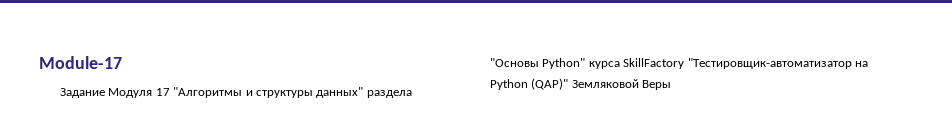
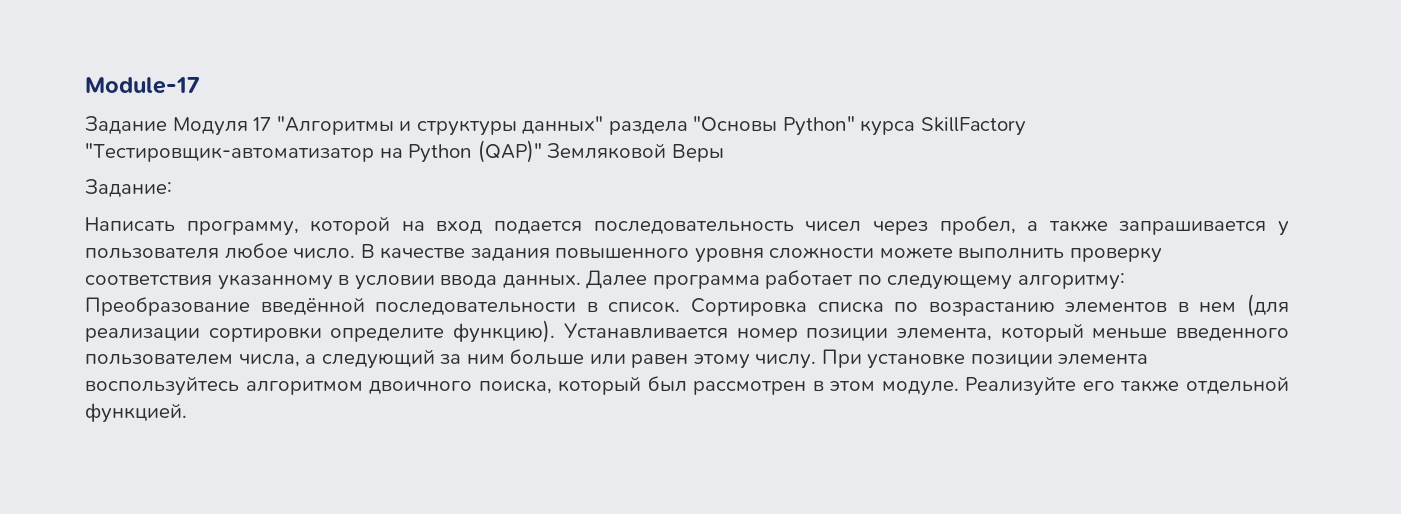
(672, 85) none -> [85,179,172,197] [85,216,1290,236] [85,243,1162,263] [85,270,1125,290] [85,294,1289,317] [85,320,1290,343] [85,349,1149,369] [85,376,1289,396] [85,403,187,423] // Задание: // Написать программу, которой на вход подается последовательность чисел через пробел, а также запрашивается у пользователя любое число. В качестве задания повышенного уровня сложности можете выполнить проверку соответствия указанному в условии ввода данных. Далее программа работает по следующему алгоритму: Преобразование введённой последовательности в список. Сортировка списка по возрастанию элементов в нем (для реализации сортировки определите функцию). Устанавливается номер позиции элемента, который меньше введенного пользователем числа, а следующий за ним больше или равен этому числу. При установке позиции элемента воспользуйтесь алгоритмом двоичного поиска, который был рассмотрен в этом модуле. Реализуйте его также отдельной функцией.

